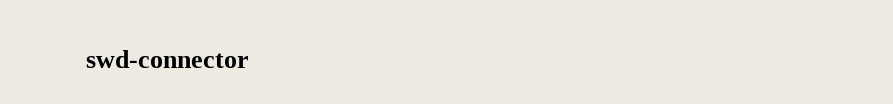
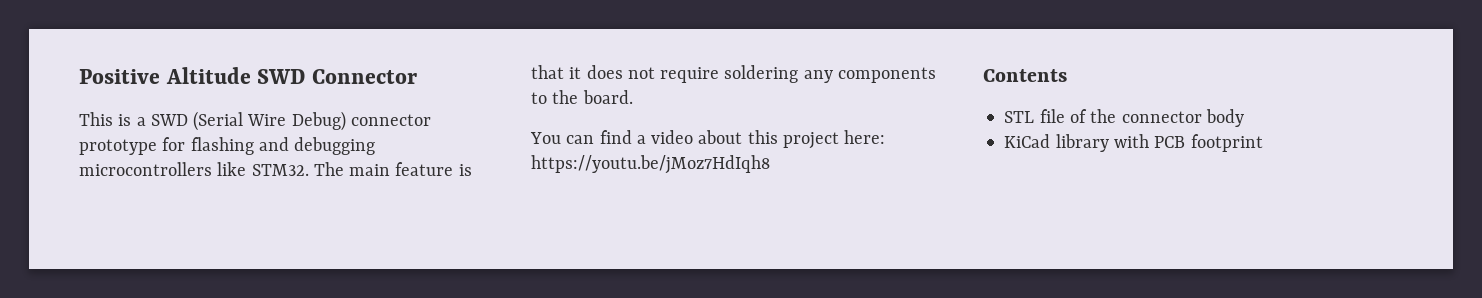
[86,50,249,68] swd-connector -> [79,67,417,84] [79,111,431,131] [79,137,376,155] [79,162,472,176] [531,65,936,83] [531,90,633,104] [530,130,886,149] [531,155,770,174] [983,69,1067,82] [1004,109,1244,127] [1004,134,1263,152] Positive Altitude SWD Connector // This is a SWD (Serial Wire Debug) connector prototype for flashing and debugging microcontrollers like STM32. The main feature is that it does not require soldering any components to the board. // You can find a video about this project here: https://youtu.be/jMoz7HdIqh8 // Contents // STL file of the connector body // KiCad library with PCB footprint

